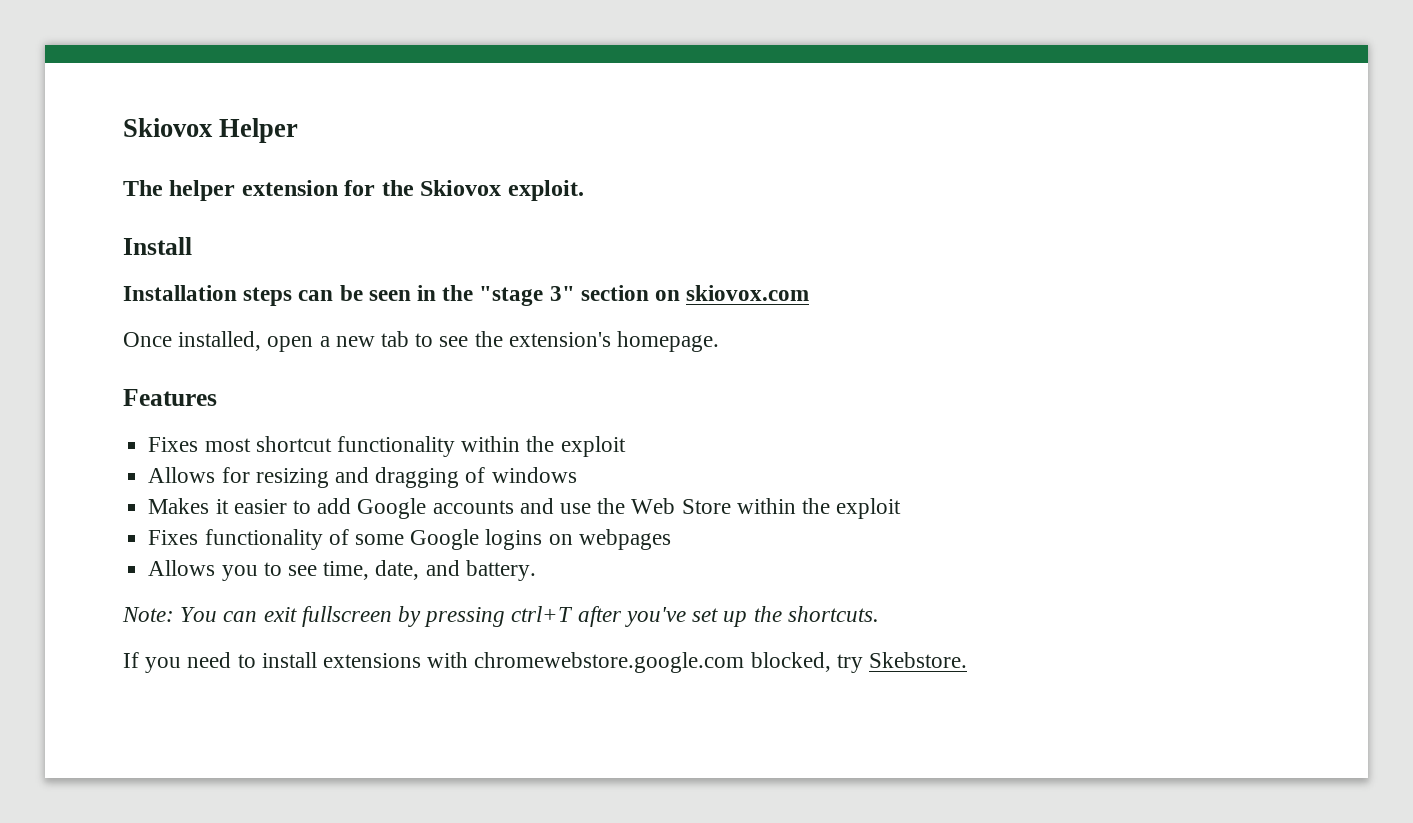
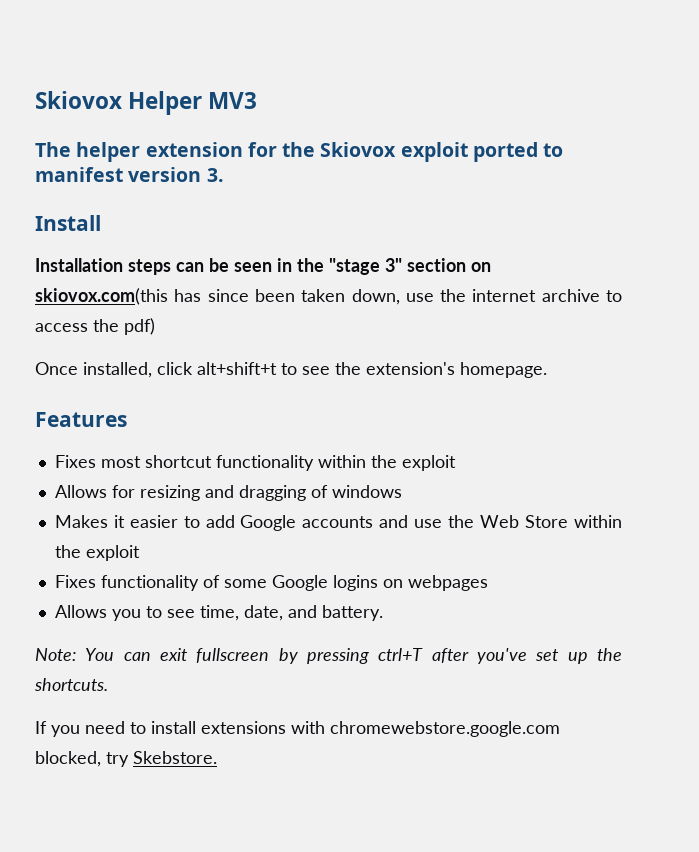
(299, 130) none -> [208,92,258,109] MV3
[507,180,584,201] exploit. -> [400,142,564,162] [35,167,224,182] exploit ported to manifest version 3.
[686,285,810,301] [123,331,410,352] skiovox.com // Once installed, open a new tab -> [35,288,622,305] [35,318,155,335] [35,362,277,378] skiovox.com(this has since been taken down, use the internet archive to access the pdf) // Once installed, click alt+shift+t

